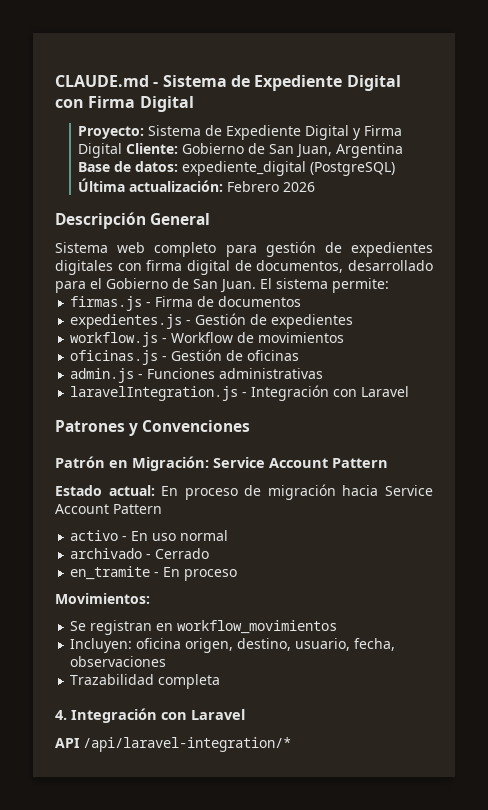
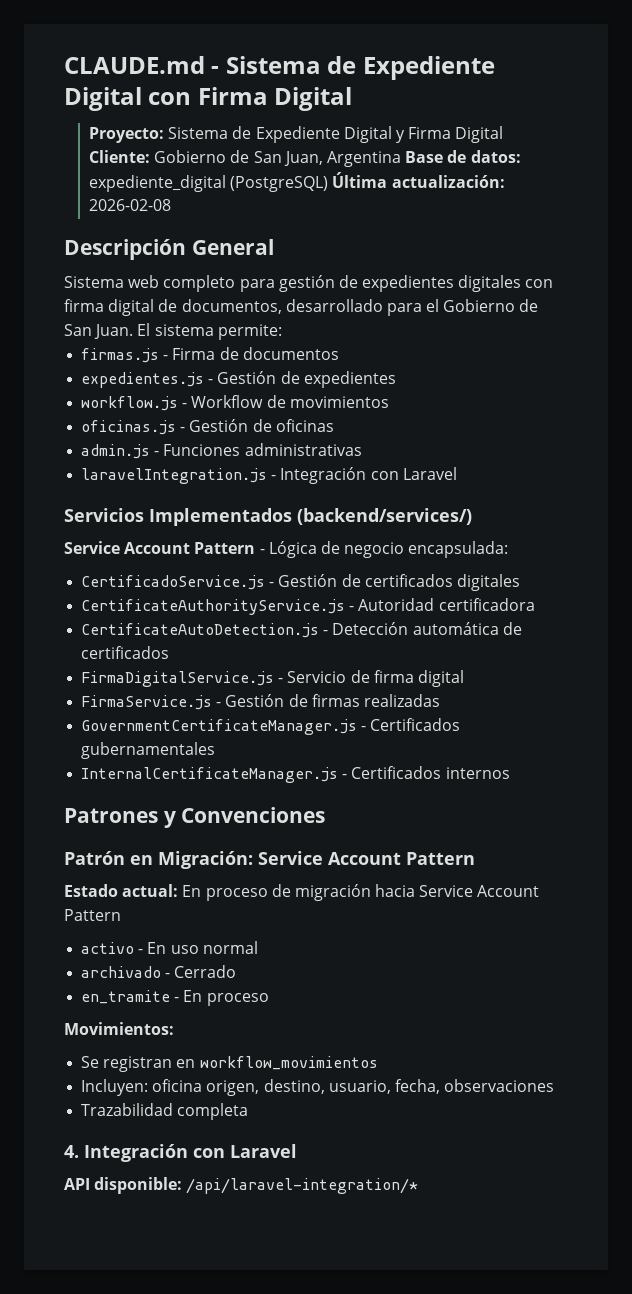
[227,181,316,192] Febrero 2026 -> [89,199,172,211] 2026-02-08
(410, 391) none -> [64,508,472,526] [64,541,509,558] [81,574,520,591] [81,598,535,615] [81,622,522,638] [81,646,170,659] [81,670,464,687] [81,694,440,710] [81,718,461,735] [81,742,216,759] [81,766,510,783] // Servicios Implementados (backend/services/) // Service Account Pattern - Lógica de negocio encapsulada: // CertificadoService.js - Gestión de certificados digitales // CertificateAuthorityService.js - Autoridad certificadora // CertificateAutoDetection.js - Detección automática de certificados // FirmaDigitalService.js - Servicio de firma digital // FirmaService.js - Gestión de firmas realizadas // GovernmentCertificateManager.js - Certificados gubernamentales // InternalCertificateManager.js - Certificados internos
(79, 743) none -> [94,1177,183,1194] disponible:

